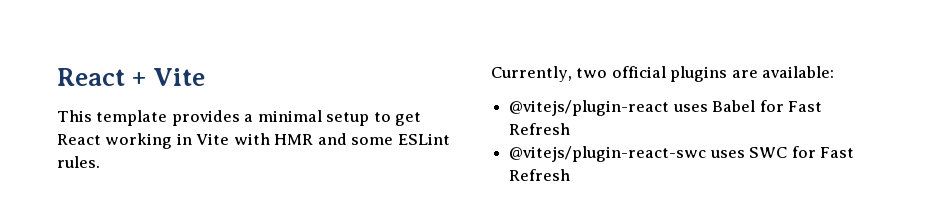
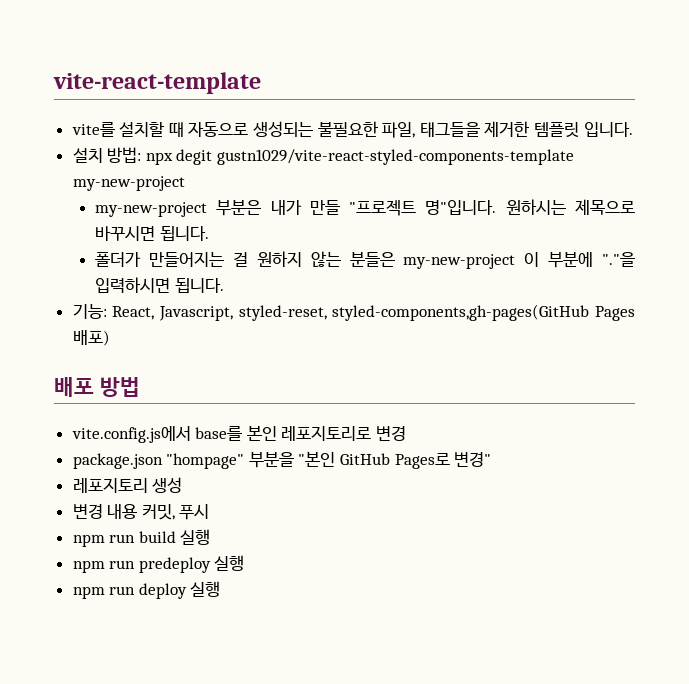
[57,68,206,86] [57,110,422,126] [57,133,450,149] [57,156,100,168] [491,66,835,82] [509,100,822,116] [509,123,571,135] [509,146,854,162] [509,169,571,181] React + Vite // This template provides a minimal setup to get React working in Vite with HMR and some ESLint rules. // Currently, two official plugins are available: // @vitejs/plugin-react uses Babel for Fast Refresh // @vitejs/plugin-react-swc uses SWC for Fast Refresh -> [53,72,261,94] [71,121,633,138] [72,147,575,165] [72,176,185,191] [95,199,635,217] [95,226,209,241] [95,251,636,269] [95,277,224,293] [72,304,635,321] [72,330,110,346] [54,377,140,397] [71,425,407,443] [72,451,492,469] [72,477,183,493] [72,504,210,520] [72,529,211,547] [72,555,245,573] [72,581,221,599] vite-react-template // vite를 설치할 때 자동으로 생성되는 불필요한 파일, 태그들을 제거한 템플릿 입니다. // 설치 방법: npx degit gustn1029/vite-react-styled-components-template my-new-project // my-new-project 부분은 내가 만들 "프로젝트 명"입니다. 원하시는 제목으로 바꾸시면 됩니다. // 폴더가 만들어지는 걸 원하지 않는 분들은 my-new-project 이 부분에 "."을 입력하시면 됩니다. // 기능: React, Javascript, styled-reset, styled-components,gh-pages(GitHub Pages 배포) // 배포 방법 // vite.config.js에서 base를 본인 레포지토리로 변경 // package.json "hompage" 부분을 "본인 GitHub Pages로 변경" // 레포지토리 생성 // 변경 내용 커밋, 푸시 // npm run build 실행 // npm run predeploy 실행 // npm run deploy 실행

